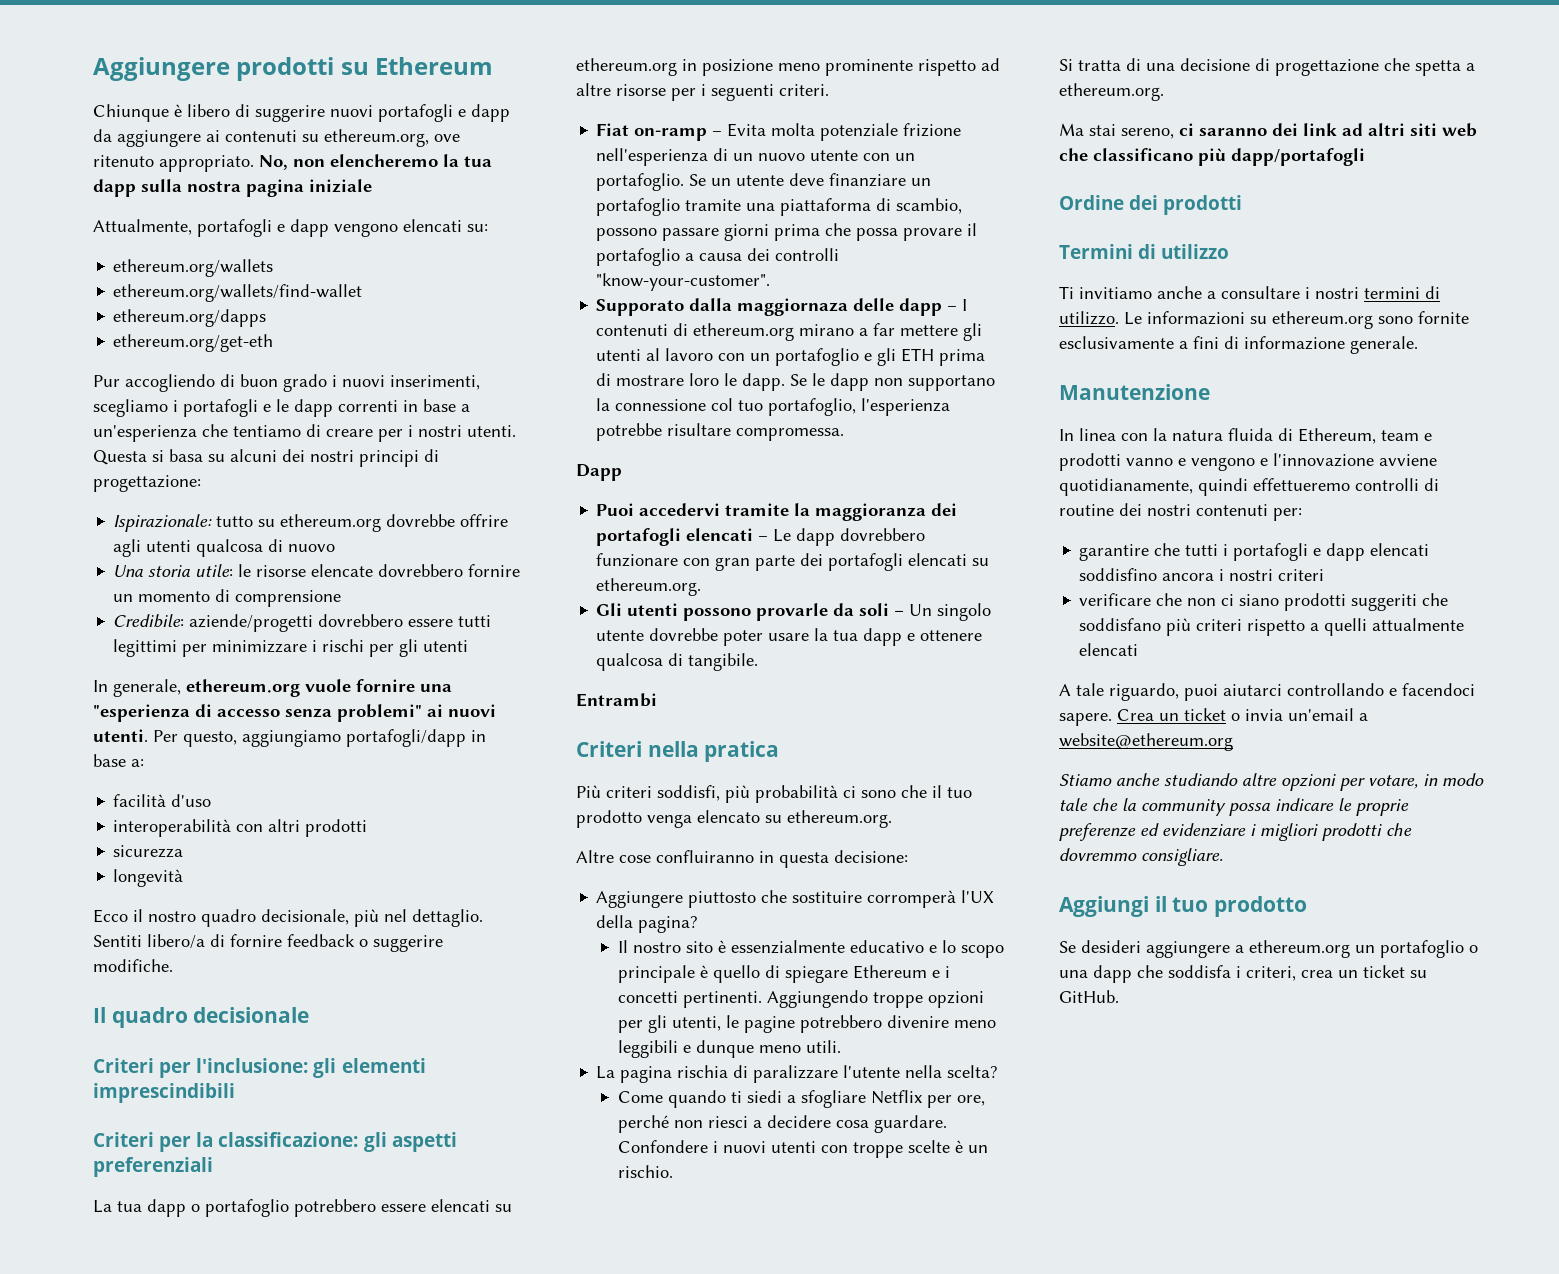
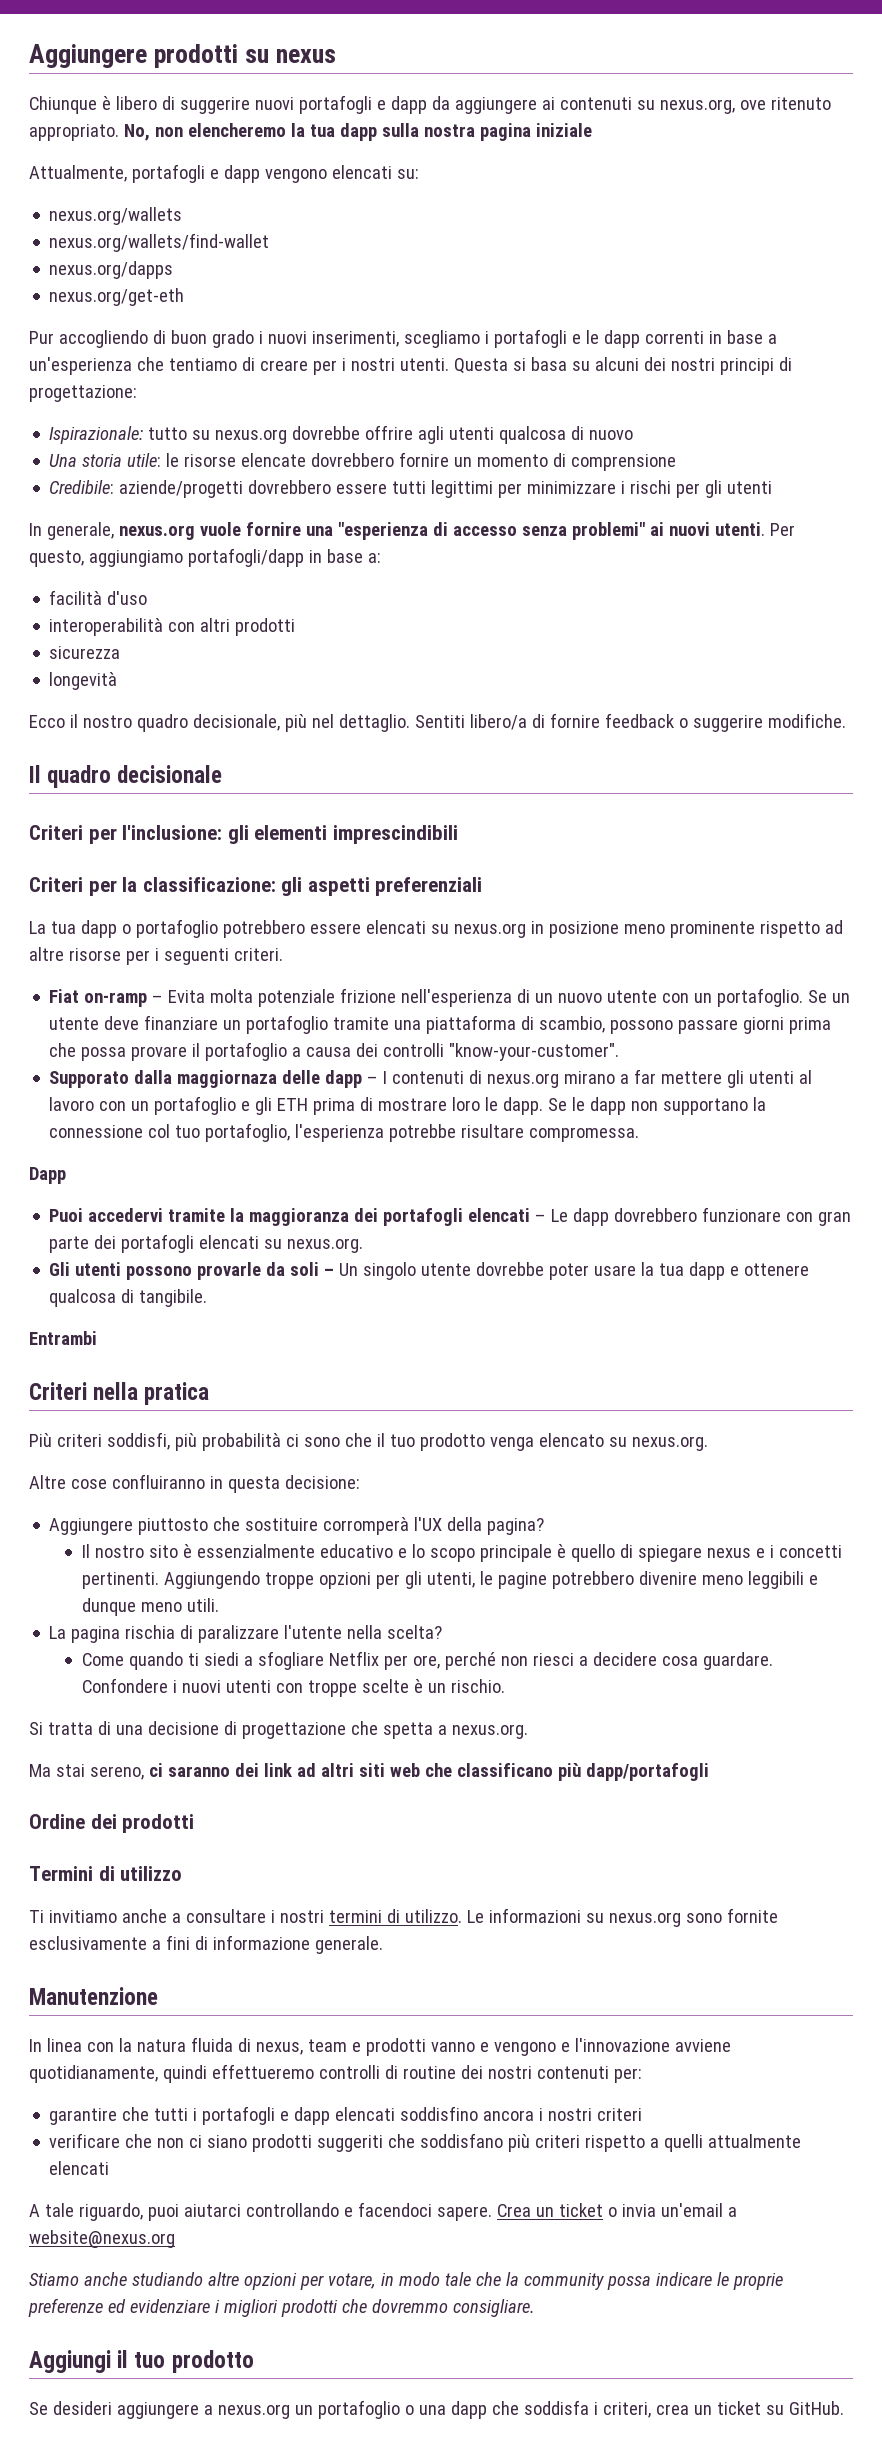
[375,57,494,75] Ethereum -> [276,49,337,63] nexus
[324,129,429,147] ethereum.org, -> [659,99,735,114] nexus.org,
[113,259,274,277] [113,284,363,302] [113,309,267,327] [113,334,274,352] ethereum.org/wallets // ethereum.org/wallets/find-wallet // ethereum.org/dapps // ethereum.org/get-eth -> [49,207,183,225] [49,233,270,252] [49,261,174,279] [49,288,185,306] nexus.org/wallets // nexus.org/wallets/find-wallet // nexus.org/dapps // nexus.org/get-eth
[280,514,382,532] ethereum.org -> [215,429,288,444] nexus.org
[186,679,300,697] ethereum.org -> [118,525,195,540] nexus.org
[576,58,677,76] ethereum.org -> [453,923,526,938] nexus.org
[693,323,795,341] ethereum.org -> [487,1073,560,1088] nexus.org
[596,578,702,596] ethereum.org. -> [287,1238,364,1253] nexus.org.
[787,810,892,828] ethereum.org. -> [631,1436,708,1451] nexus.org.
[852,965,927,979] Ethereum -> [706,1548,751,1558] nexus
[1059,83,1164,101] ethereum.org. -> [451,1724,528,1739] nexus.org.
[1272,311,1373,329] ethereum.org -> [608,1912,681,1927] nexus.org
[1298,428,1376,444] Ethereum, -> [255,2042,303,2055] nexus,
[1059,733,1233,751] website@ethereum.org -> [29,2230,175,2248] website@nexus.org
[1249,940,1350,958] ethereum.org -> [217,2404,290,2419] nexus.org

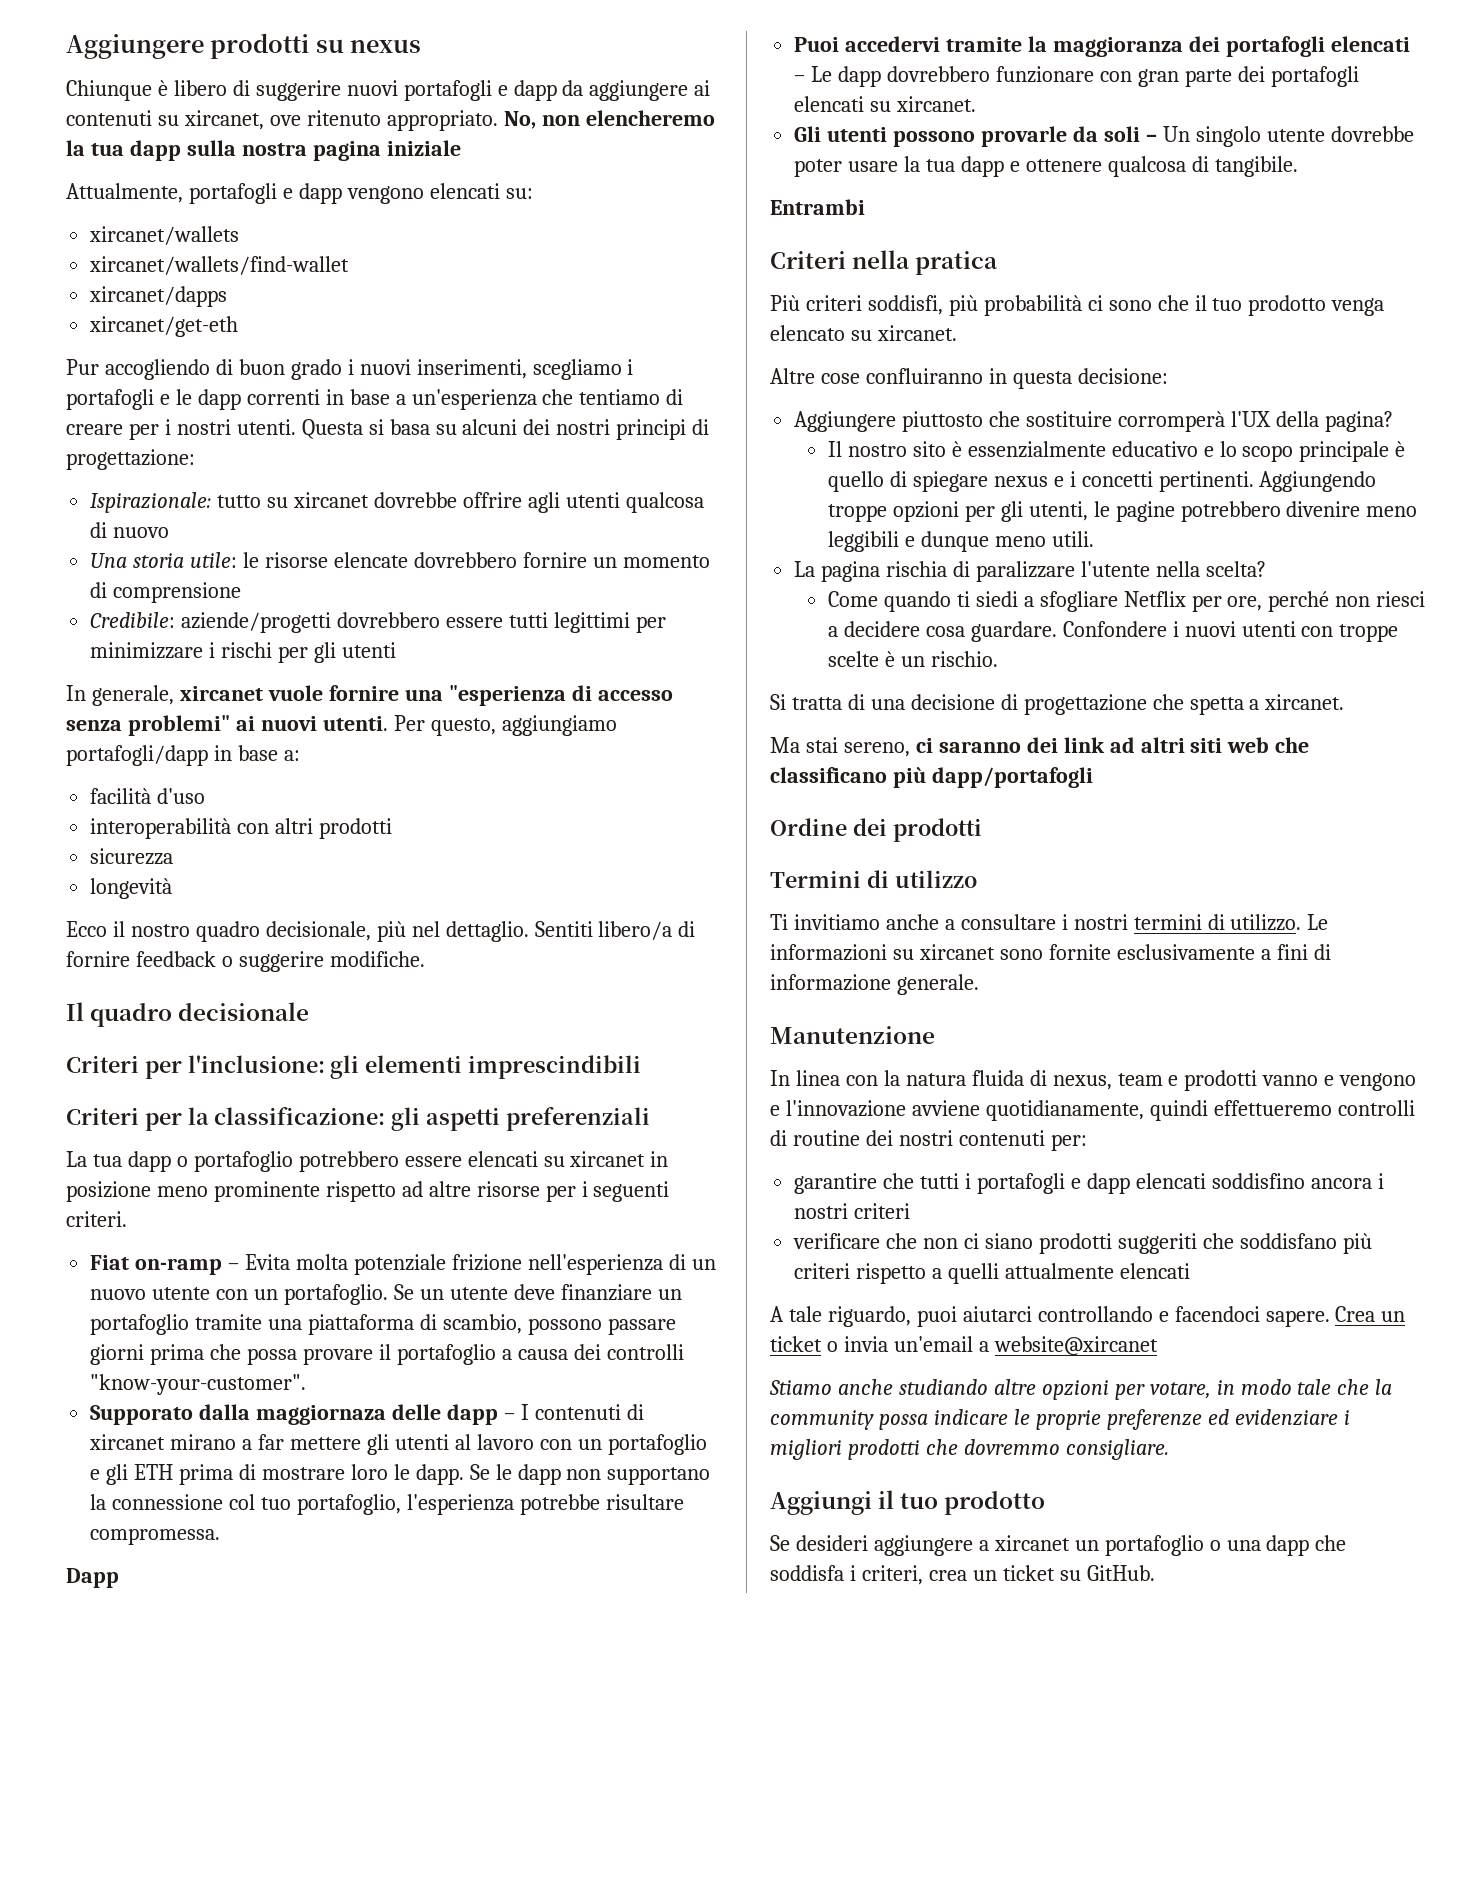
[659,99,735,114] nexus.org, -> [183,110,264,130] xircanet,
[49,207,183,225] [49,233,270,252] [49,261,174,279] [49,288,185,306] nexus.org/wallets // nexus.org/wallets/find-wallet // nexus.org/dapps // nexus.org/get-eth -> [89,226,240,245] [89,256,350,275] [89,286,228,307] [89,316,239,337] xircanet/wallets // xircanet/wallets/find-wallet // xircanet/dapps // xircanet/get-eth
[215,429,288,444] nexus.org -> [293,492,370,508] xircanet
[118,525,195,540] nexus.org -> [179,686,263,701] xircanet
[453,923,526,938] nexus.org -> [569,1151,646,1167] xircanet
[487,1073,560,1088] nexus.org -> [89,1434,166,1450] xircanet
[287,1238,364,1253] nexus.org. -> [896,96,977,112] xircanet.
[631,1436,708,1451] nexus.org. -> [876,325,957,341] xircanet.
[451,1724,528,1739] nexus.org. -> [1264,694,1345,710] xircanet.
[608,1912,681,1927] nexus.org -> [918,944,995,960] xircanet
[29,2230,175,2248] website@nexus.org -> [993,1336,1158,1356] website@xircanet
[217,2404,290,2419] nexus.org -> [993,1535,1070,1551] xircanet

